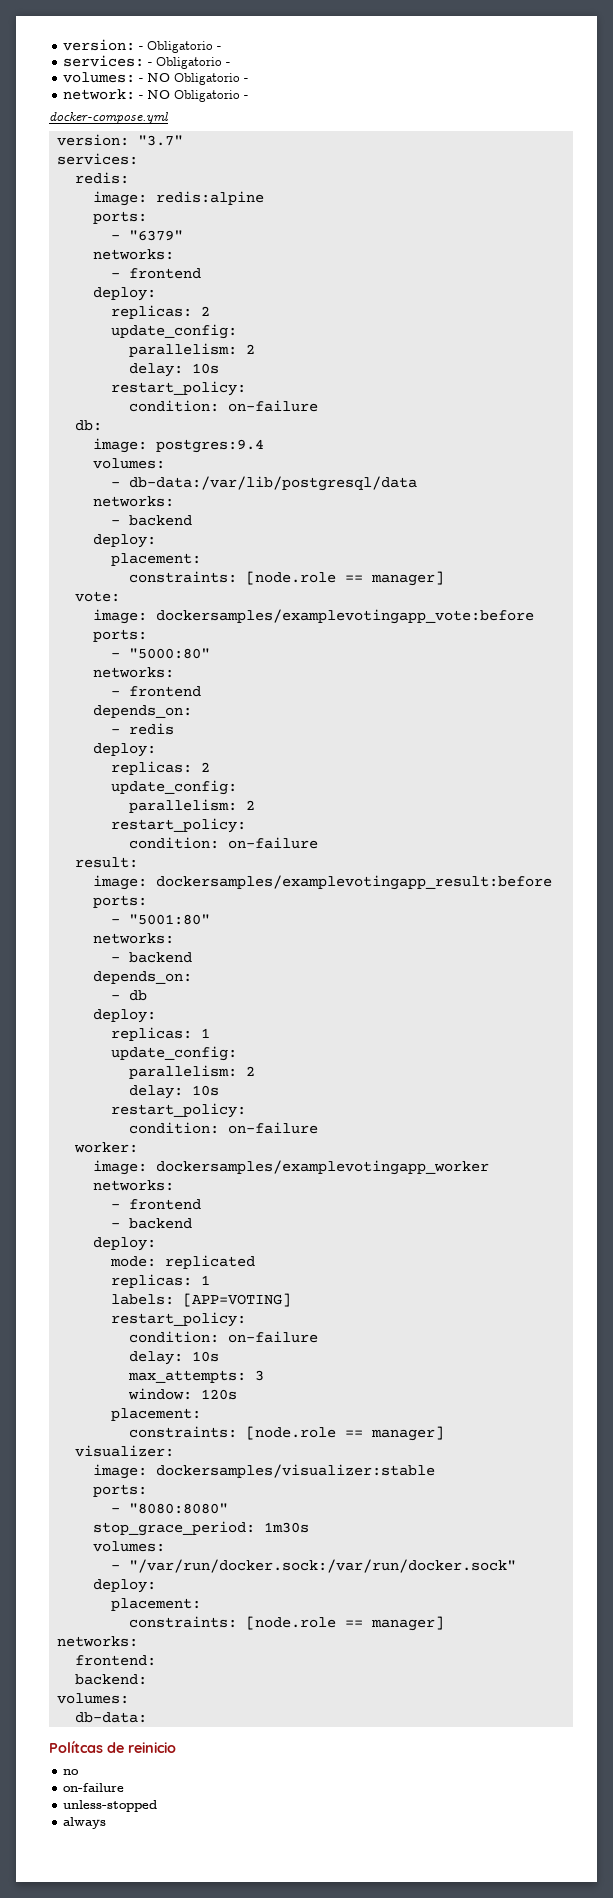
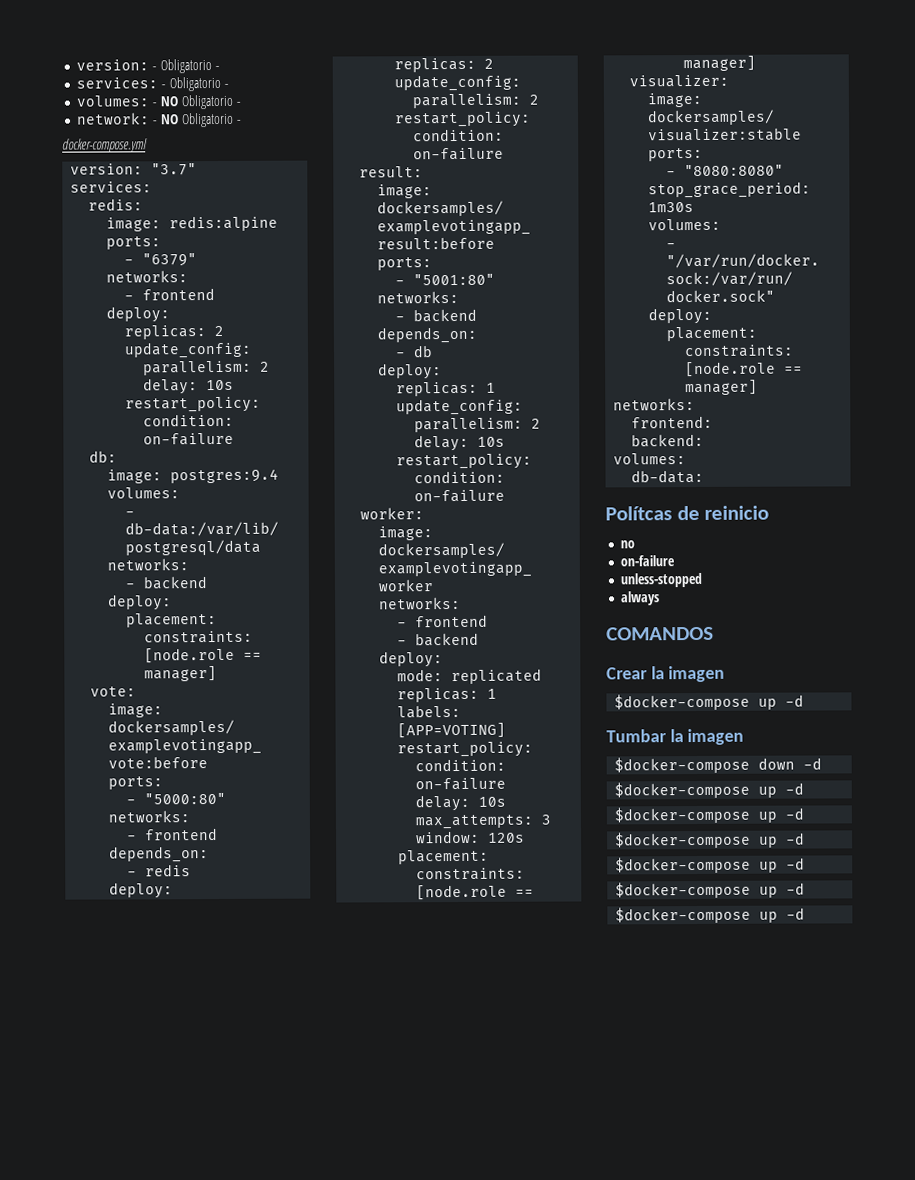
(107, 1823) none -> [606,626,714,641] [606,665,726,683] [614,693,805,711] [606,728,745,746] [614,756,823,774] [614,781,805,799] [614,806,805,824] [615,831,806,849] [615,856,806,874] [615,881,806,899] [615,906,806,924] // COMANDOS // Crear la imagen // $docker-compose up -d // Tumbar la imagen // $docker-compose down -d // $docker-compose up -d // $docker-compose up -d // $docker-compose up -d // $docker-compose up -d // $docker-compose up -d // $docker-compose up -d

